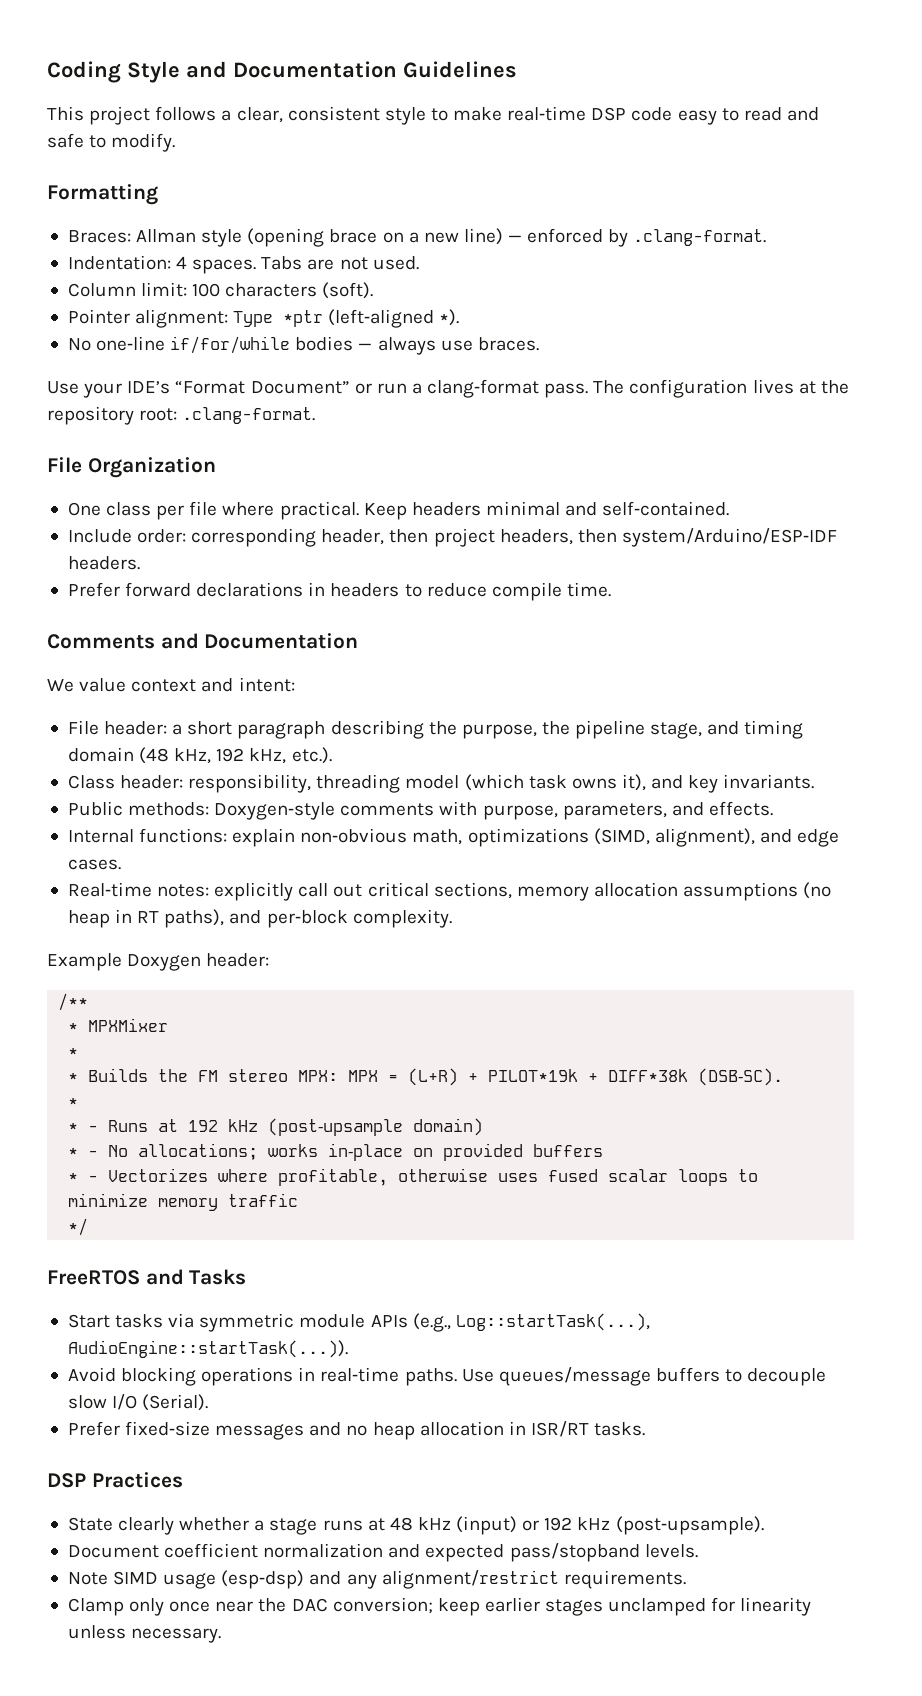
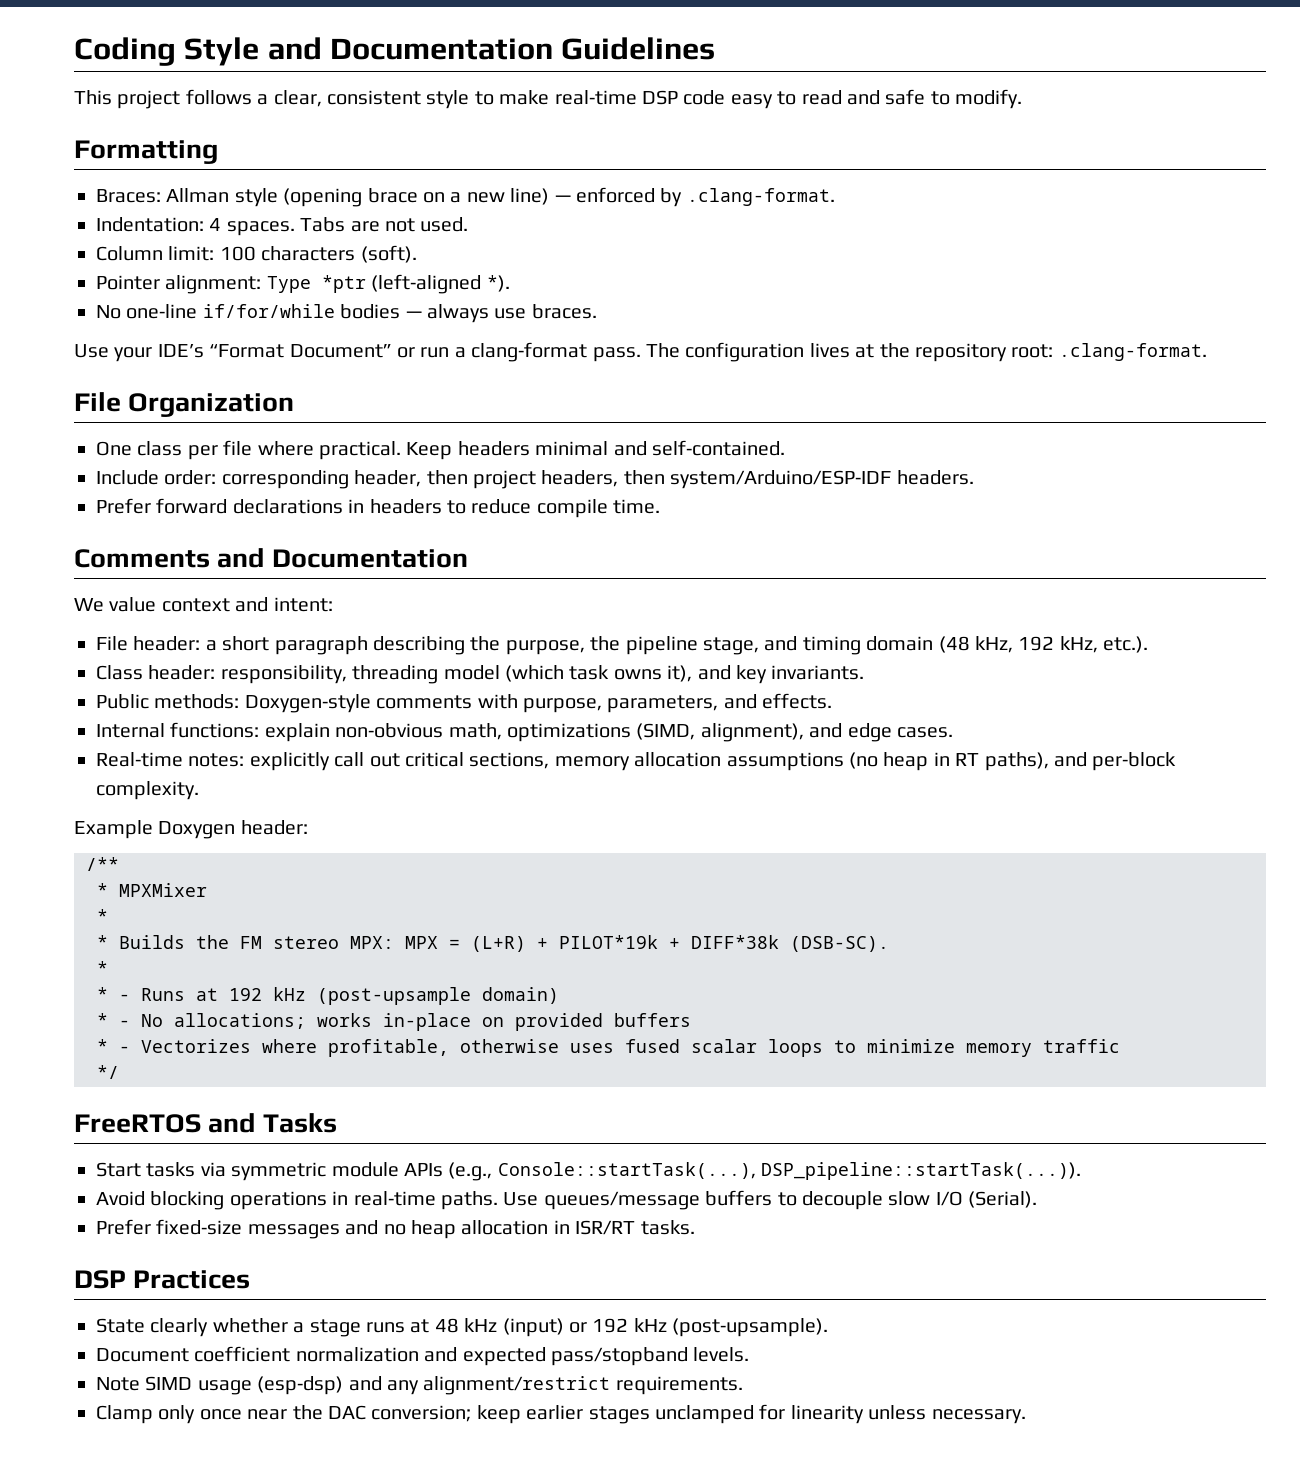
[455,1313,650,1331] [67,1340,348,1358] Log::startTask(...), AudioEngine::startTask(...)). -> [497,1162,1082,1180] Console::startTask(...), DSP_pipeline::startTask(...)).

